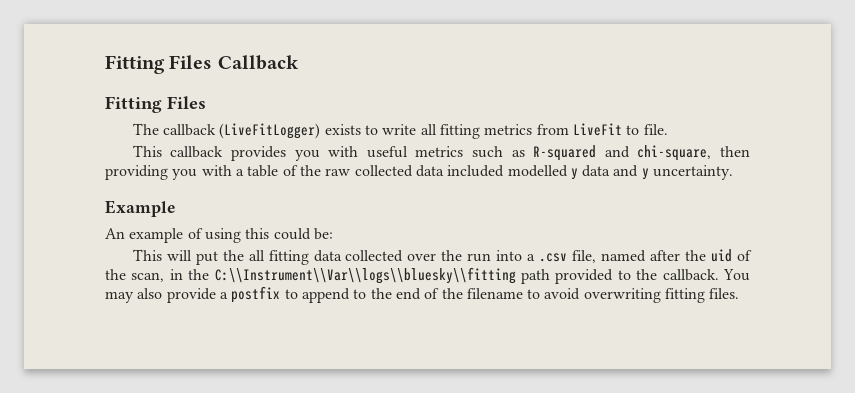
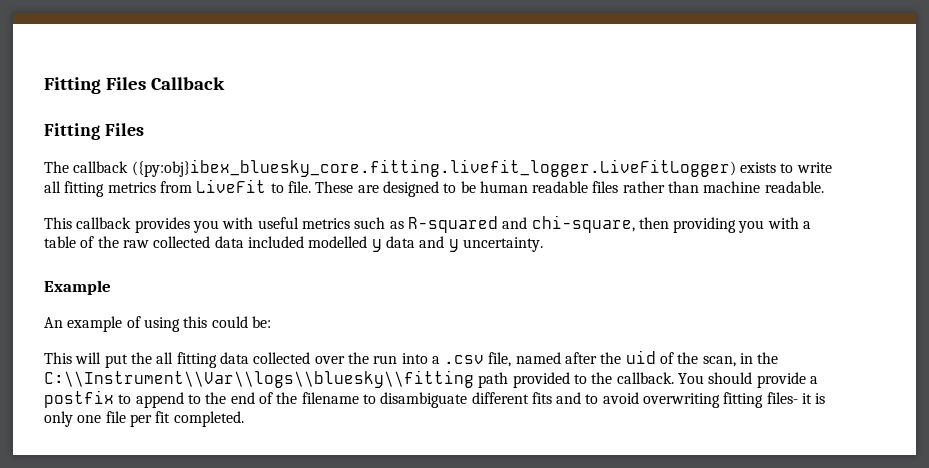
[219,123,321,139] (LiveFitLogger) -> [131,159,736,177] ({py:obj}ibex_bluesky_core.fitting.livefit_logger.LiveFitLogger)
(668, 129) none -> [315,181,824,197] These are designed to be human readable files rather than machine readable.
[105,288,163,303] may also -> [708,372,753,384] should
[544,288,740,303] avoid overwriting fitting files. -> [380,392,826,408] [44,411,244,427] disambiguate different fits and to avoid overwriting fitting files- it is only one file per fit completed.

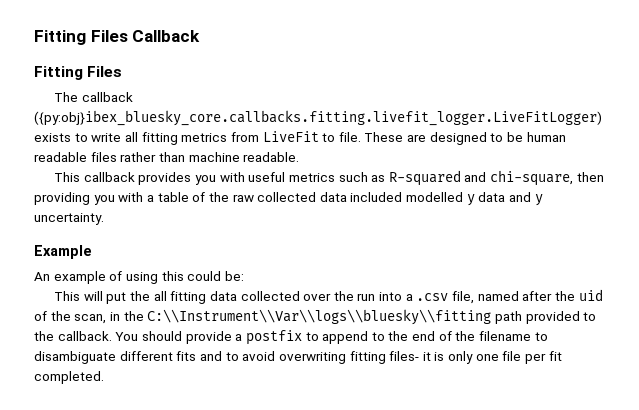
[131,159,736,177] ({py:obj}ibex_bluesky_core.fitting.livefit_logger.LiveFitLogger) -> [34,110,602,126] ({py:obj}ibex_bluesky_core.callbacks.fitting.livefit_logger.LiveFitLogger)

